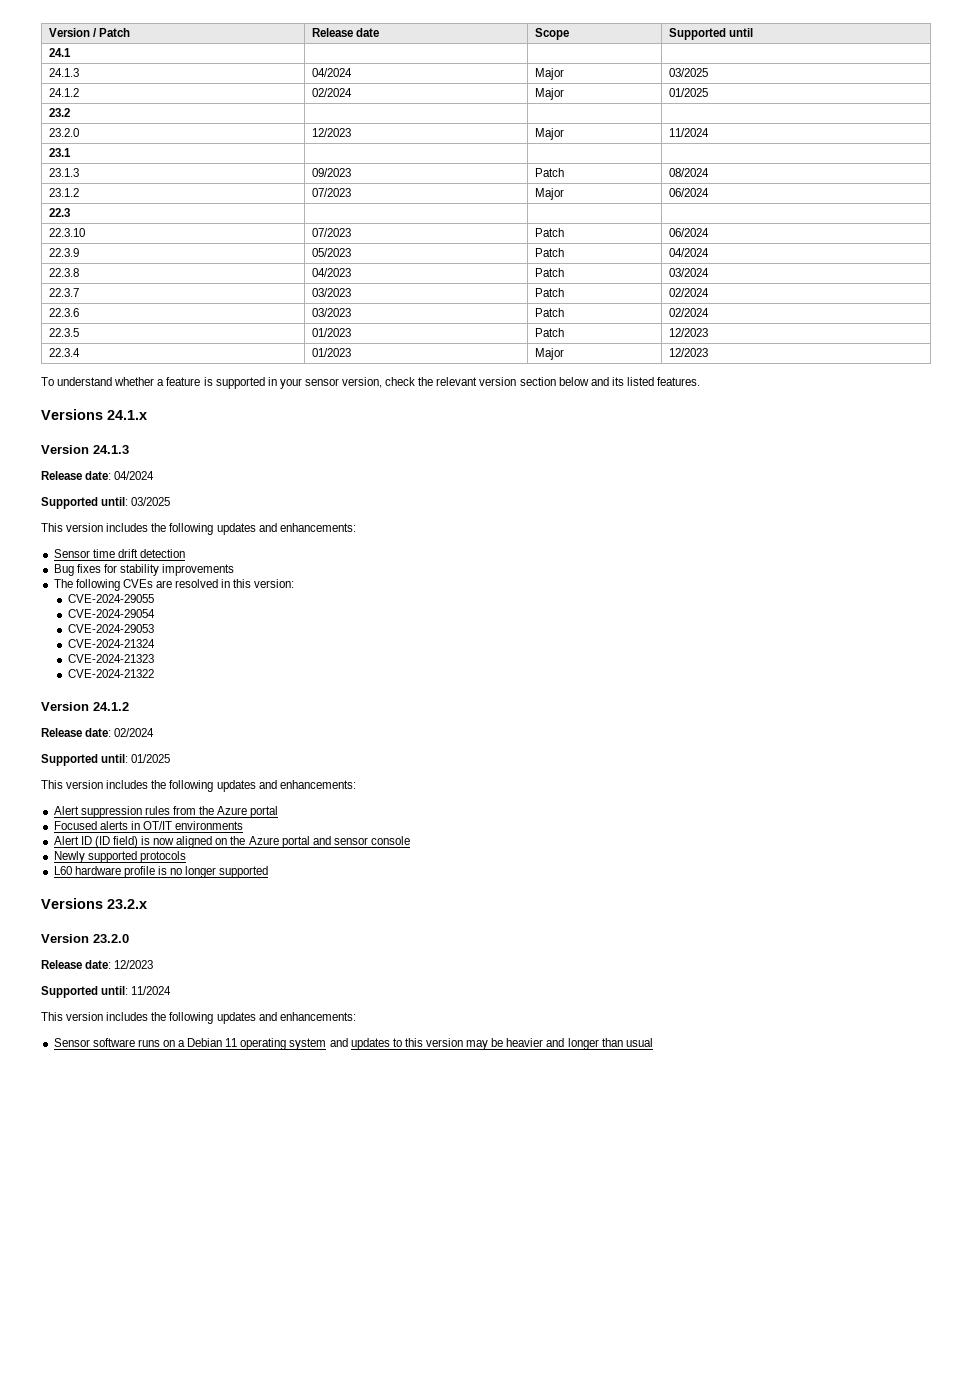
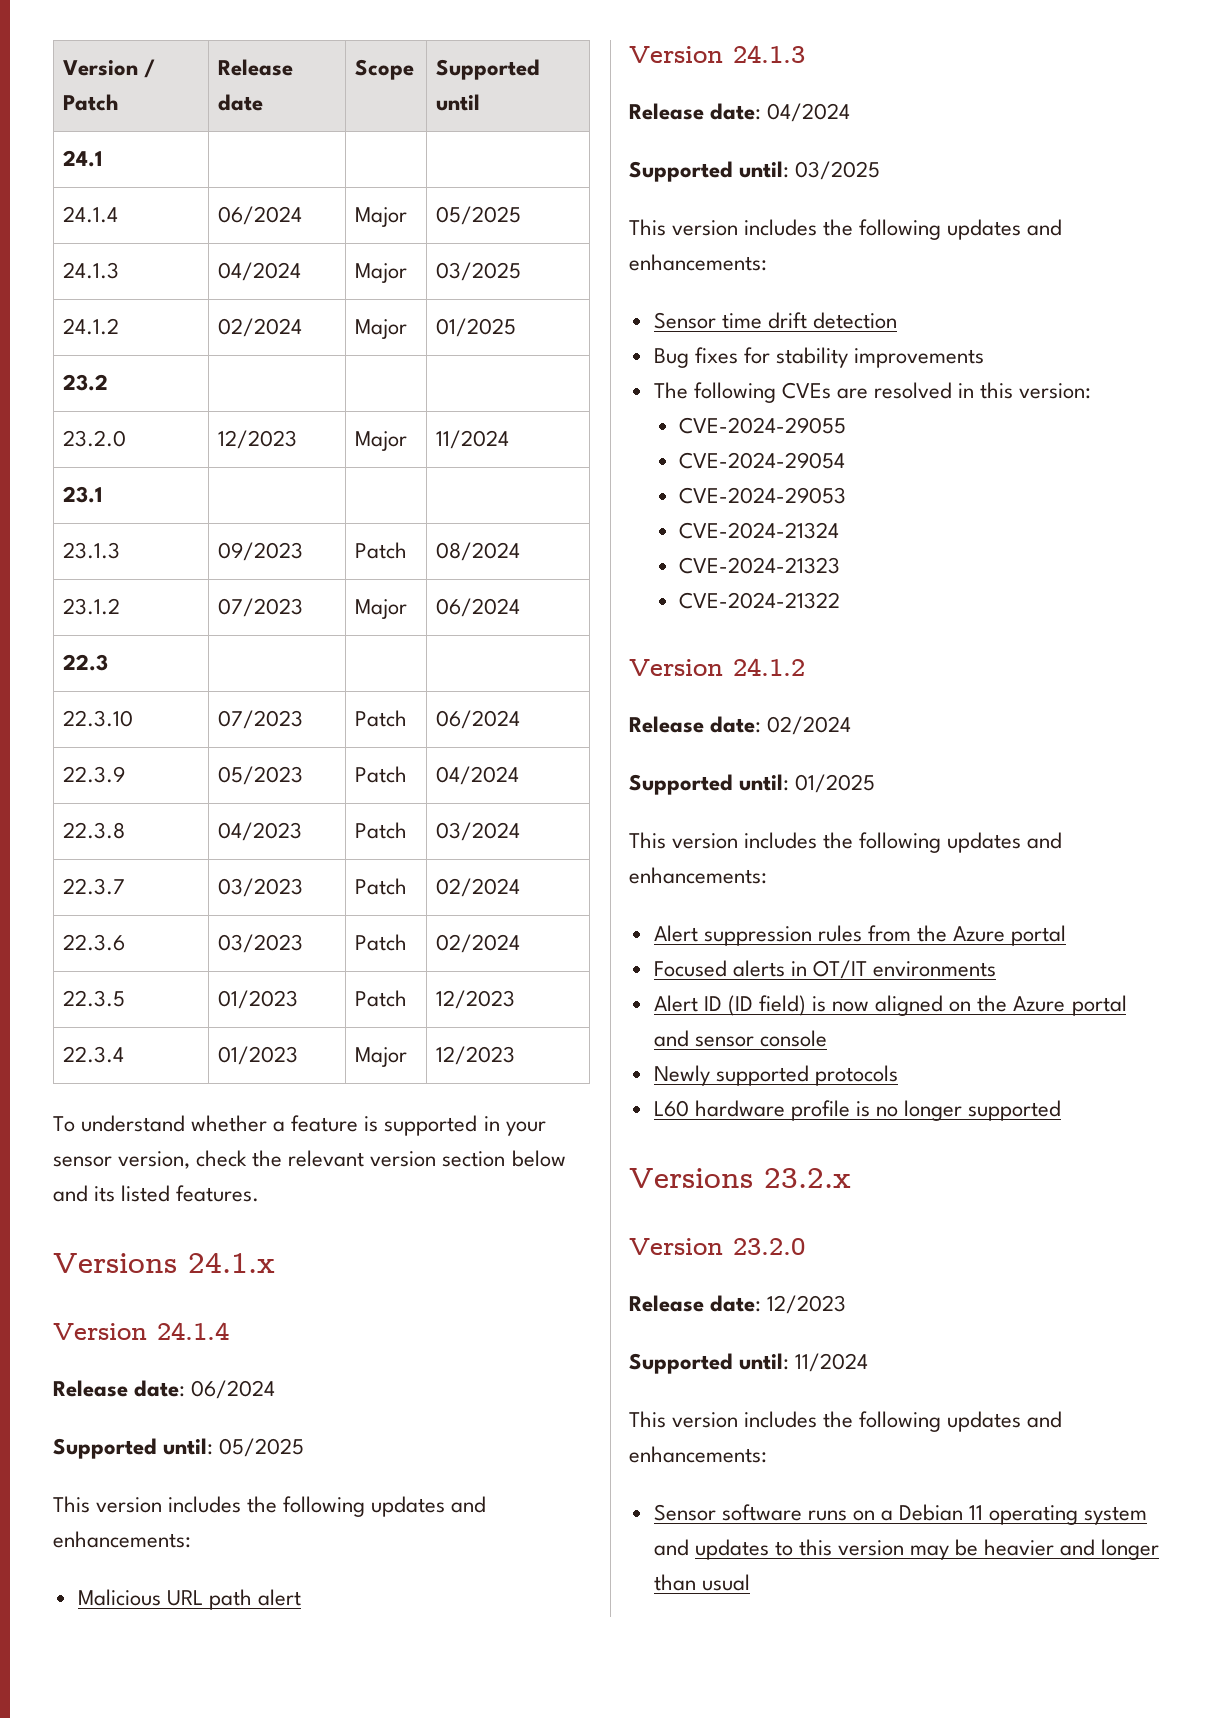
(71, 52) none -> [63,206,119,223] [218,206,303,225] [355,207,408,227] [436,206,522,225] // 24.1.4 | 06/2024 | Major | 05/2025
(147, 415) none -> [53,1322,229,1340] [53,1380,276,1399] [53,1438,305,1459] [53,1496,487,1517] [53,1531,191,1548] [77,1589,301,1610] // Version 24.1.4 // Release date: 06/2024 // Supported until: 05/2025 // This version includes the following updates and enhancements: // Malicious URL path alert

